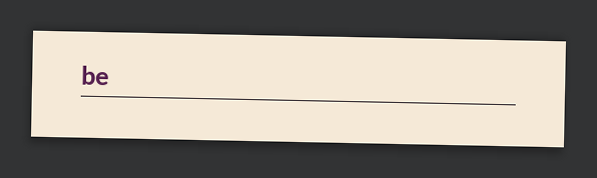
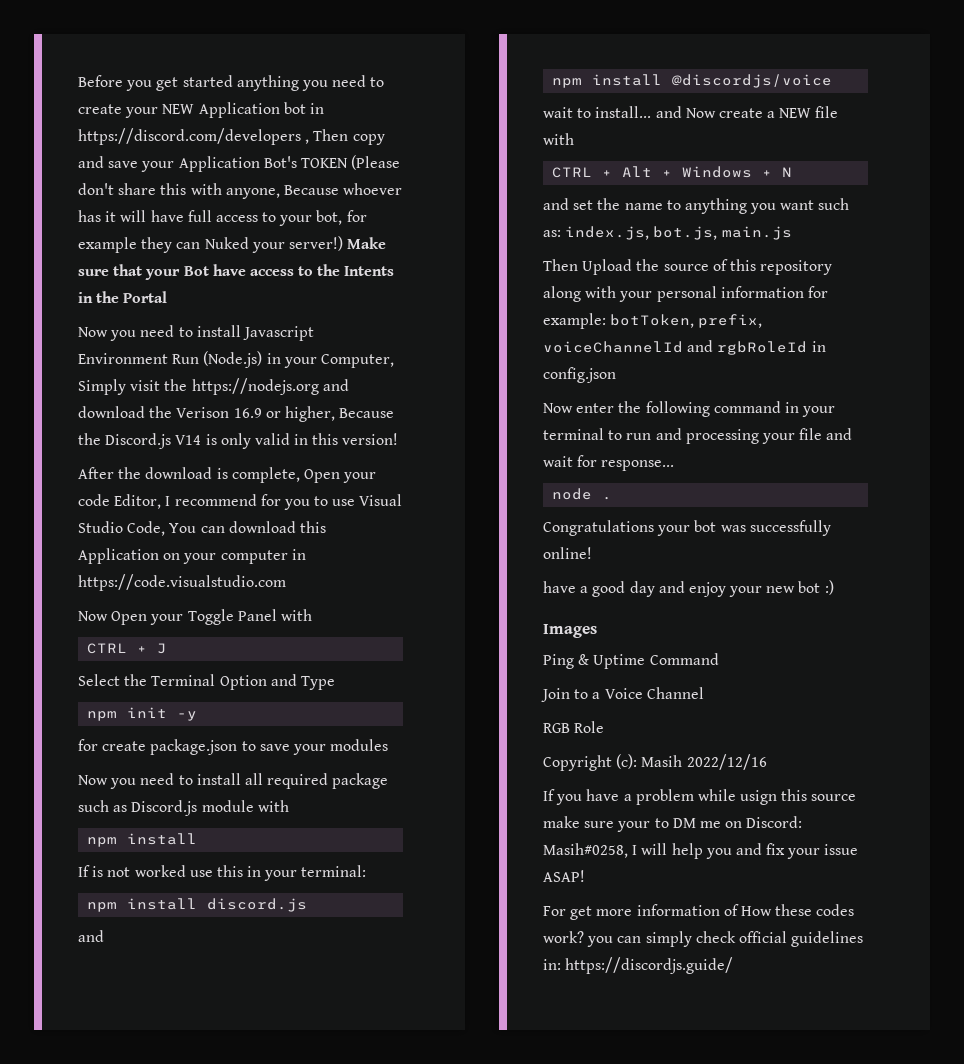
[81,65,110,86] be -> [78,75,385,91] [78,102,324,118] [78,128,385,145] [78,155,401,172] [78,183,403,199] [78,210,367,226] [78,236,387,253] [78,264,395,280] [78,291,168,303] [78,325,314,341] [78,351,394,368] [78,378,349,395] [78,406,395,422] [78,433,399,449] [78,467,377,483] [78,494,403,510] [78,521,326,536] [78,548,306,564] [78,574,286,591] [78,609,312,625] [87,643,168,654] [78,674,335,690] [87,707,198,721] [78,739,389,755] [78,773,389,789] [78,800,289,816] [87,833,198,847] [78,865,367,881] [87,898,308,912] [78,930,104,942] [552,74,833,88] [543,106,839,118] [543,133,574,145] [552,166,793,178] [543,198,850,214] [543,226,792,240] [543,259,833,275] [543,286,828,302] [543,313,763,329] [543,340,826,355] [543,367,616,383] [543,401,836,417] [543,428,853,444] [543,455,675,471] [552,488,613,500] [543,520,831,536] [543,547,592,559] [543,580,834,597] [543,624,597,638] [543,653,719,669] [541,687,704,702] [543,721,605,733] [543,754,767,771] [543,789,857,805] [543,816,803,832] [543,843,859,859] [543,870,585,882] [543,904,855,920] [543,931,864,947] [543,957,734,974] Before you get started anything you need to create your NEW Application bot in https://discord.com/developers , Then copy and save your Application Bot's TOKEN (Please don't share this with anyone, Because whoever has it will have full access to your bot, for example they can Nuked your server!) Make sure that your Bot have access to the Intents in the Portal // Now you need to install Javascript Environment Run (Node.js) in your Computer, Simply visit the https://nodejs.org and download the Verison 16.9 or higher, Because the Discord.js V14 is only valid in this version! // After the download is complete, Open your code Editor, I recommend for you to use Visual Studio Code, You can download this Application on your computer in https://code.visualstudio.com // Now Open your Toggle Panel with // CTRL + J // Select the Terminal Option and Type // npm init -y // for create package.json to save your modules // Now you need to install all required package such as Discord.js module with // npm install // If is not worked use this in your terminal: // npm install discord.js // and // npm install @discordjs/voice // wait to install... and Now create a NEW file with // CTRL + Alt + Windows + N // and set the name to anything you want such as: index.js, bot.js, main.js // Then Upload the source of this repository along with your personal information for example: botToken, prefix, voiceChannelId and rgbRoleId in config.json // Now enter the following command in your terminal to run and processing your file and wait for response... // node . // Congratulations your bot was successfully online! // have a good day and enjoy your new bot :) // Images // Ping & Uptime Command // Join to a Voice Channel // RGB Role // Copyright (c): Masih 2022/12/16 // If you have a problem while usign this source make sure your to DM me on Discord: Masih#0258, I will help you and fix your issue ASAP! // For get more information of How these codes work? you can simply check official guidelines in: https://discordjs.guide/

